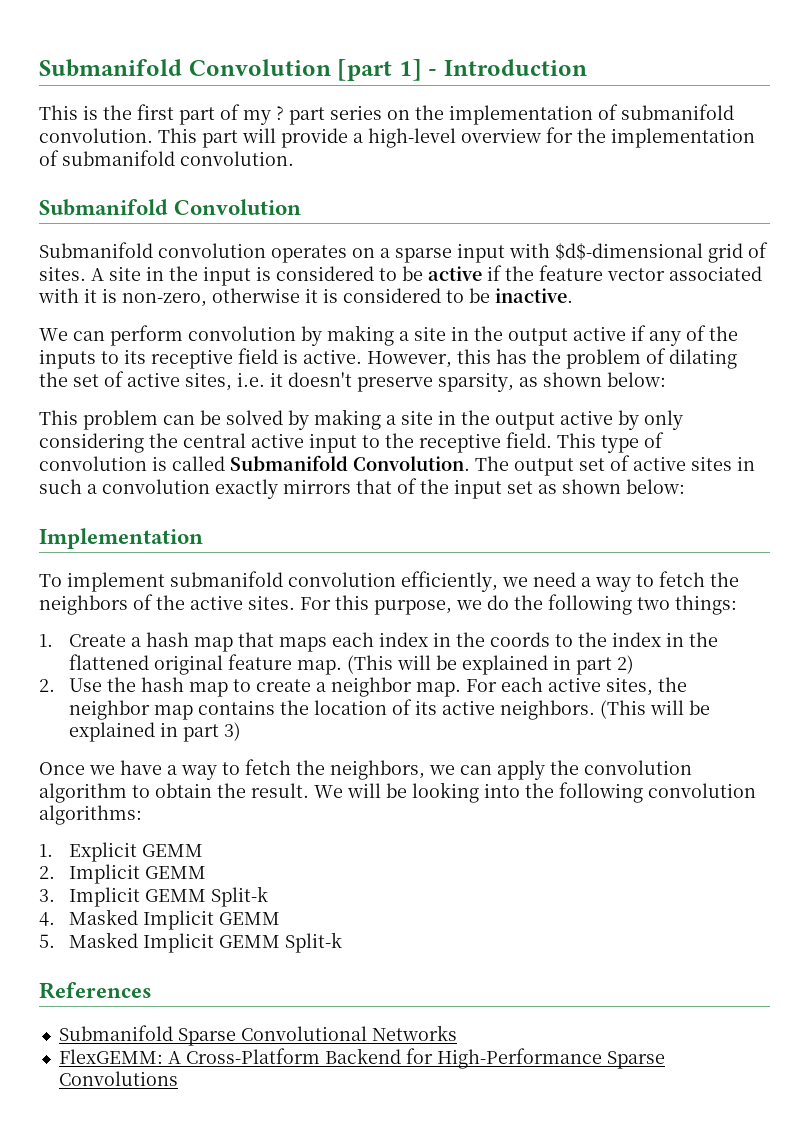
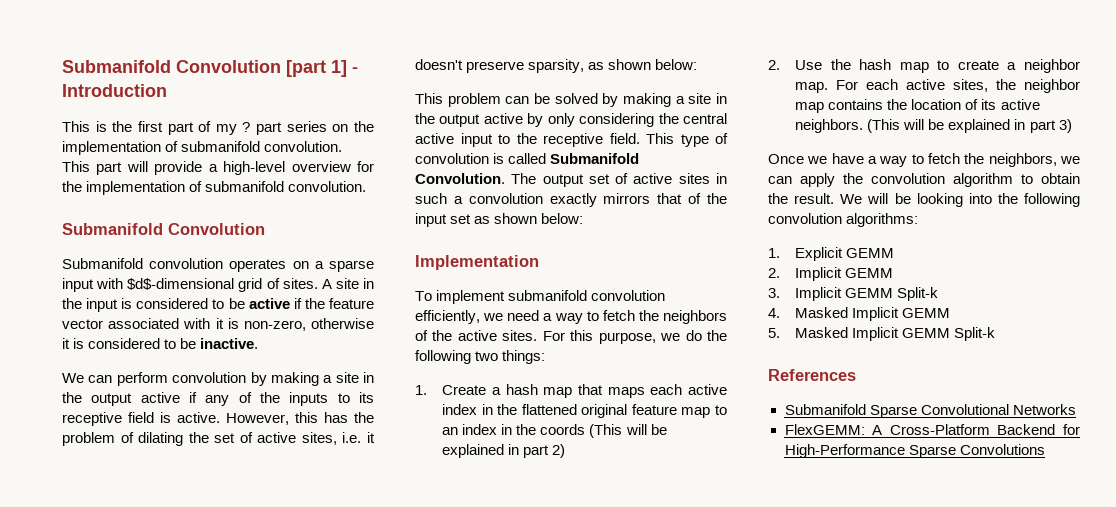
[379,632,608,647] index in the coords to the -> [688,384,727,395] active
[297,660,343,675] map. -> [681,405,728,418] [442,424,586,435] map to an index in the coords

